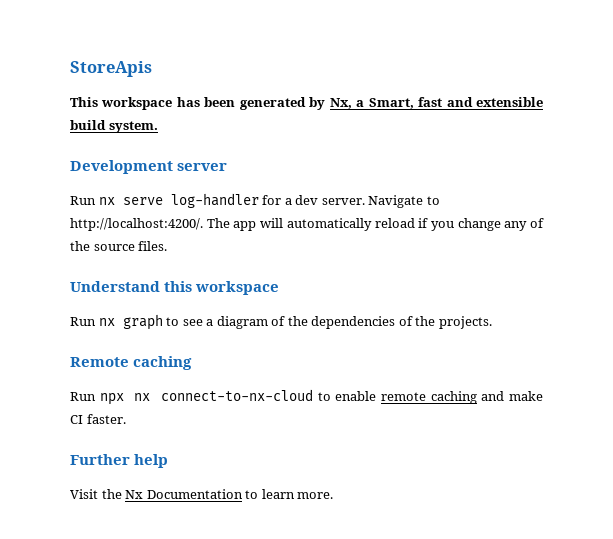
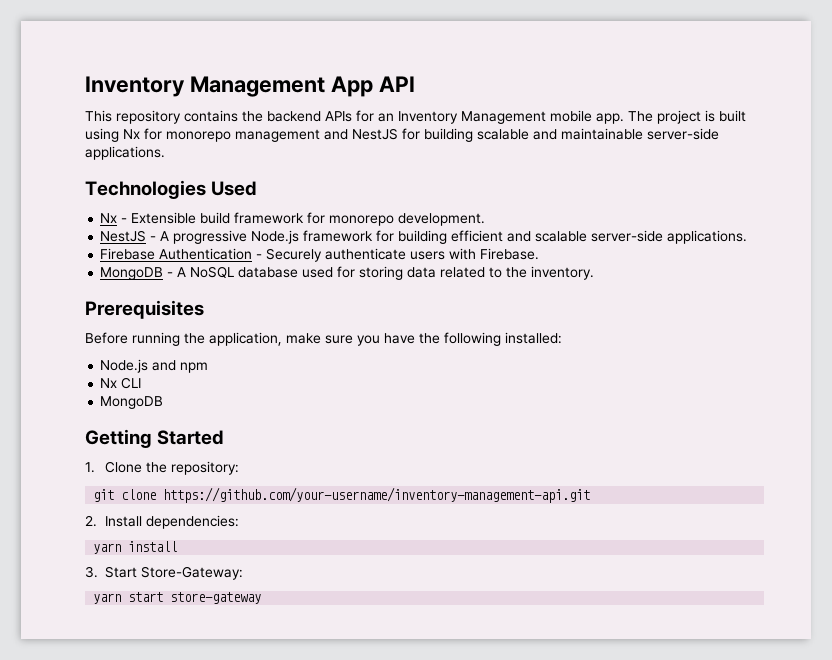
[70,61,152,77] [70,97,543,110] [70,120,158,133] [70,160,228,174] [70,193,440,208] [70,218,544,231] [70,241,168,251] [70,281,280,295] [70,314,492,330] [70,356,193,370] [70,389,543,405] [70,414,126,424] [70,454,169,468] [70,489,334,499] StoreApis // This workspace has been generated by Nx, a Smart, fast and extensible build system. // Development server // Run nx serve log-handler for a dev server. Navigate to http://localhost:4200/. The app will automatically reload if you change any of the source files. // Understand this workspace // Run nx graph to see a diagram of the dependencies of the projects. // Remote caching // Run npx nx connect-to-nx-cloud to enable remote caching and make CI faster. // Further help // Visit the Nx Documentation to learn more. -> [85,76,415,97] [85,110,746,124] [85,128,719,142] [85,146,165,160] [85,180,258,199] [100,212,486,226] [100,230,748,244] [100,248,540,262] [100,266,595,280] [85,300,204,319] [85,332,562,346] [100,359,209,373] [100,377,142,389] [100,396,164,409] [85,429,225,448] [85,461,240,475] [93,487,591,503] [85,515,240,529] [93,541,178,554] [85,566,244,580] [93,592,262,604] Inventory Management App API // This repository contains the backend APIs for an Inventory Management mobile app. The project is built using Nx for monorepo management and NestJS for building scalable and maintainable server-side applications. // Technologies Used // Nx - Extensible build framework for monorepo development. // NestJS - A progressive Node.js framework for building efficient and scalable server-side applications. // Firebase Authentication - Securely authenticate users with Firebase. // MongoDB - A NoSQL database used for storing data related to the inventory. // Prerequisites // Before running the application, make sure you have the following installed: // Node.js and npm // Nx CLI // MongoDB // Getting Started // 1. Clone the repository: // git clone https://github.com/your-username/inventory-management-api.git // 2. Install dependencies: // yarn install // 3. Start Store-Gateway: // yarn start store-gateway

